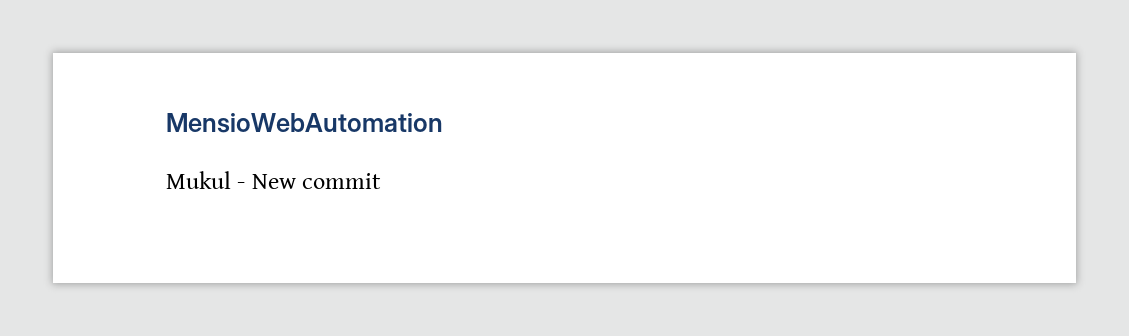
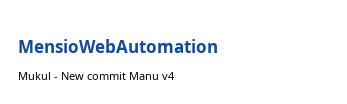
(382, 181) none -> [129,72,175,80] Manu v4

